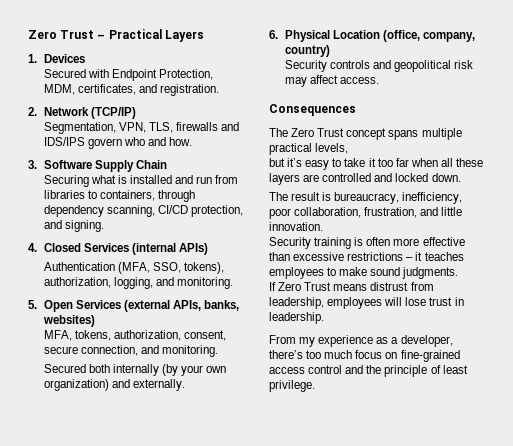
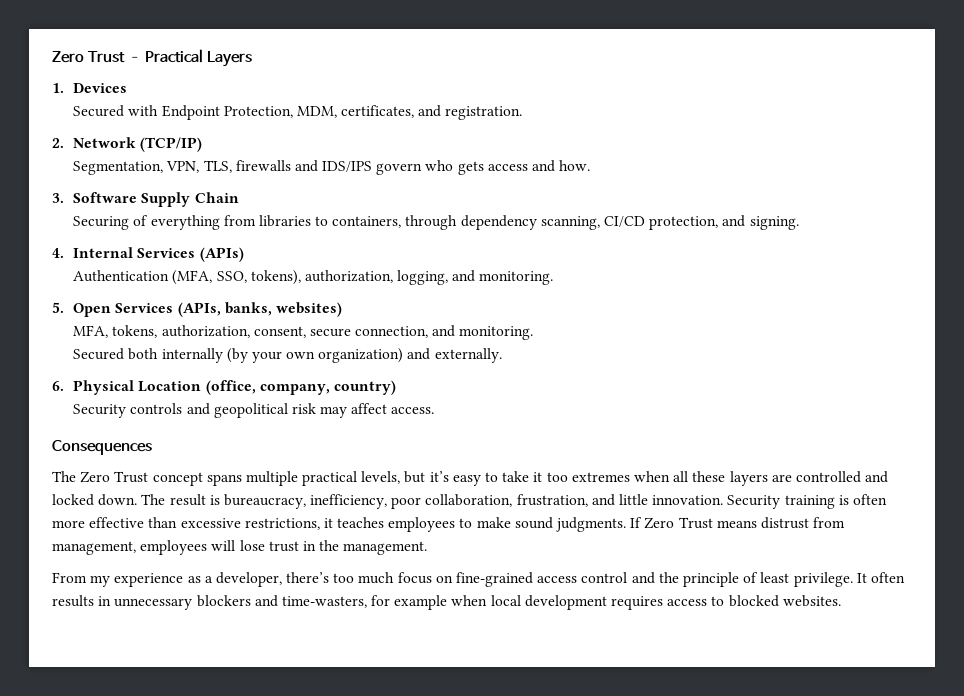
(146, 141) none -> [457,161,528,175] gets access
[90,175,213,184] what is installed and run -> [133,215,220,230] of everything
[43,243,209,255] Closed Services (internal APIs) -> [73,247,244,262] Internal Services (APIs)
[124,300,202,312] (external APIs, -> [177,302,221,317] (APIs,
(349, 148) // -> (401, 477) none
[395,158,409,167] far -> [571,472,630,482] extremes
(461, 177) // -> (138, 500) none
(323, 226) // -> (724, 500) none
[347,252,414,261] restrictions – -> [244,518,320,530] restrictions,
(459, 273) // -> (627, 524) none
[269,297,324,309] leadership, -> [52,541,136,555] management,
[269,312,324,324] leadership. -> [319,540,428,555] the management.
(315, 386) none -> [856,572,905,583] [52,595,841,610] It often results in unnecessary blockers and time-wasters, for example when local development requires access to blocked websites.

